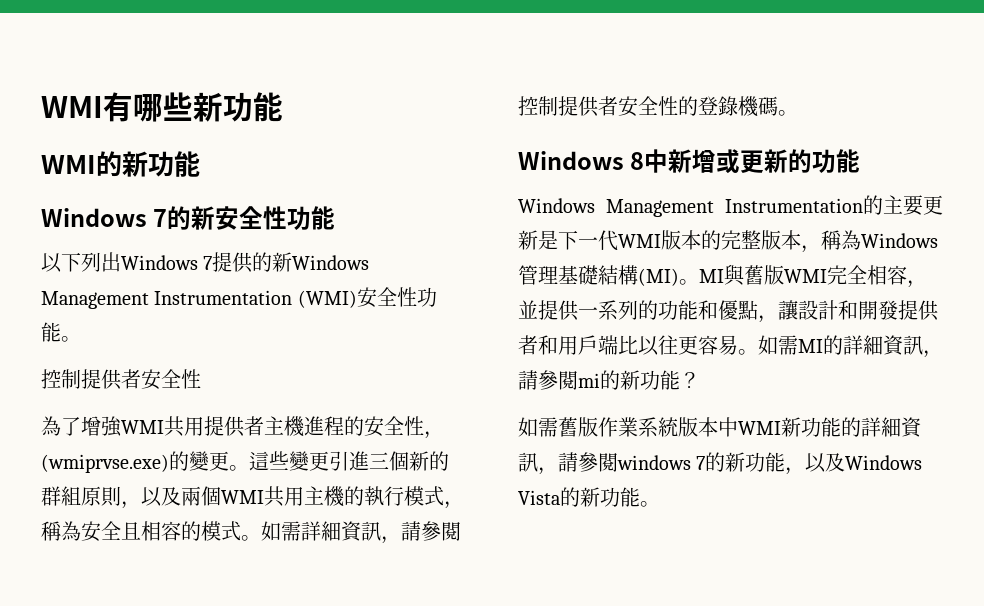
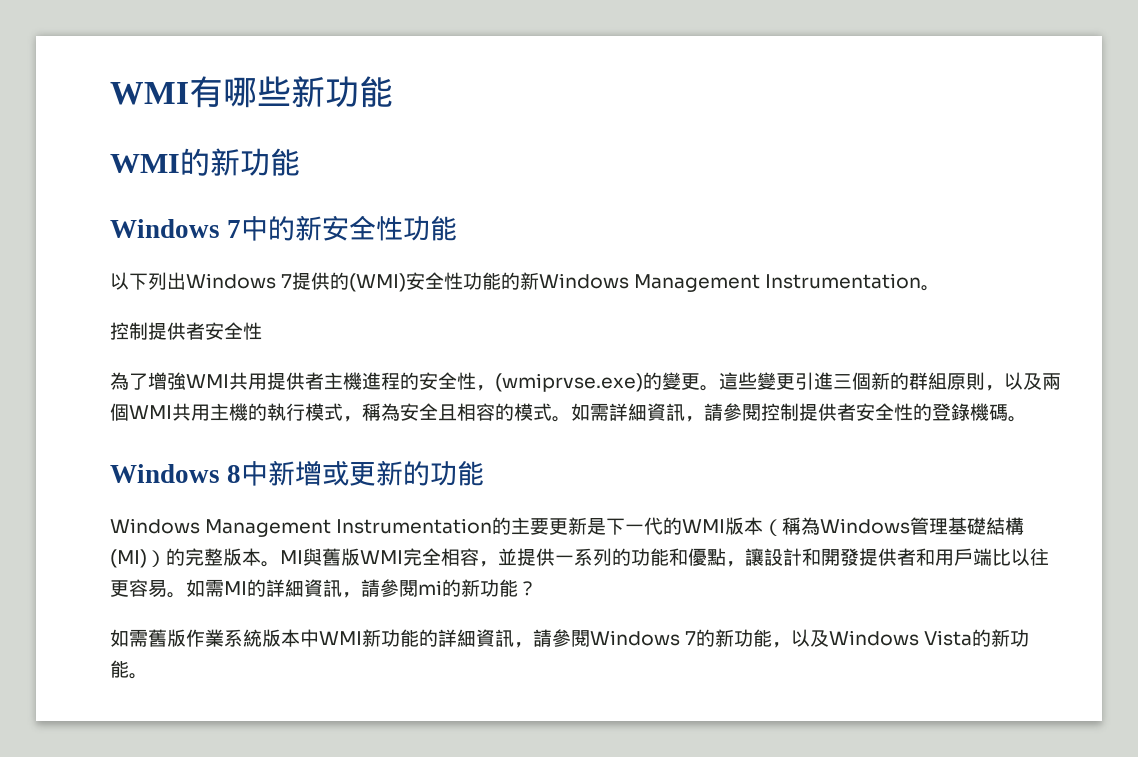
(168, 218) none -> [241,216,269,241] 中
[272,252,370,272] [41,287,437,309] [41,322,61,342] 新Windows Management Instrumentation (WMI)安全性功能 -> [349,272,922,292] (WMI)安全性功能的新Windows Management Instrumentation
(618, 240) none -> [663,517,683,535] 的
[701,230,821,253] 的完整版本， -> [763,519,783,536] （
(679, 277) none -> [147,548,261,567] ）的完整版本
[617,455,691,470] windows -> [590,630,680,646] Windows

